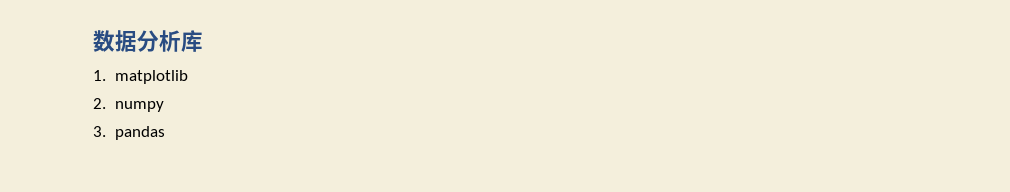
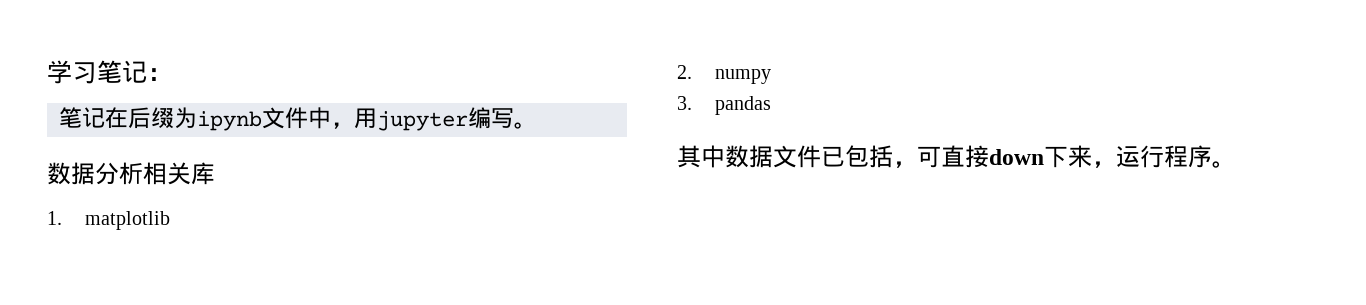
(93, 41) none -> [47,60,172,84] [59,107,537,131] 学习笔记： // 笔记在后缀为ipynb文件中，用jupyter编写。 //
(181, 41) none -> [143,162,191,185] 相关
(165, 133) none -> [677,145,1236,168] // 其中数据文件已包括，可直接down下来，运行程序。

